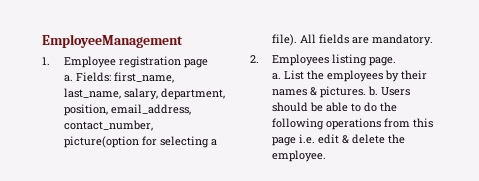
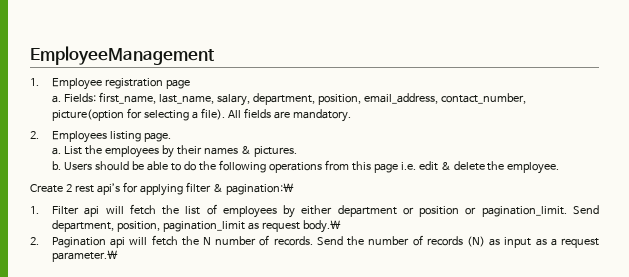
(366, 92) none -> (297, 151) //
(326, 156) none -> [30,182,294,196] [30,204,600,218] [51,220,341,233] [30,235,599,248] [51,250,118,262] // Create 2 rest api’s for applying filter & pagination:\ // 1. Filter api will fetch the list of employees by either department or position or pagination_limit. Send department, position, pagination_limit as request body.\ // 2. Pagination api will fetch the N number of records. Send the number of records (N) as input as a request parameter.\

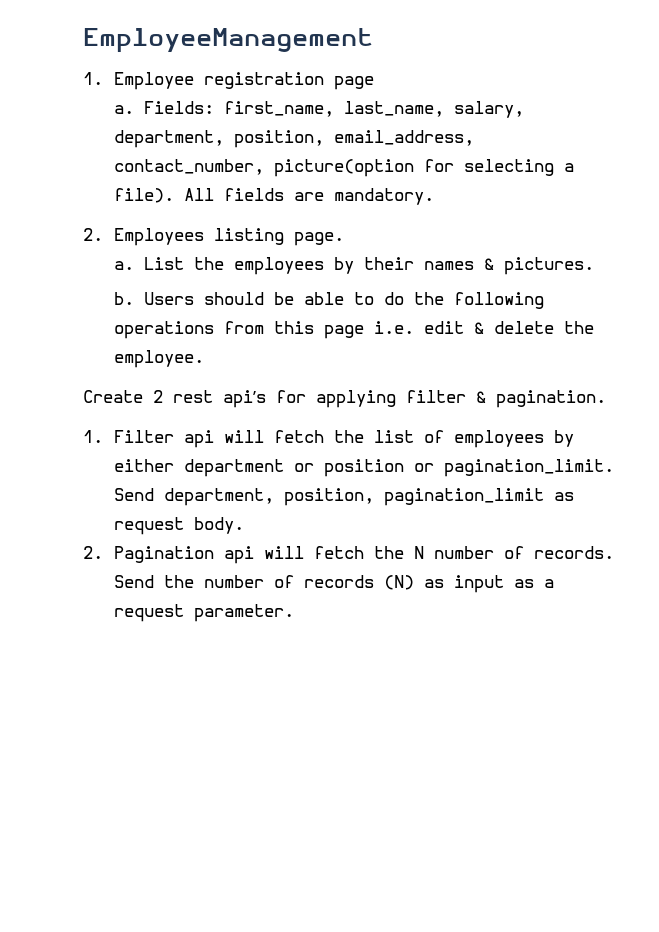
[225,183,294,195] pagination:\ -> [496,390,606,408] pagination.
[302,220,341,233] body.\ -> [194,517,245,534] body.
[51,250,118,262] parameter.\ -> [194,604,295,622] parameter.

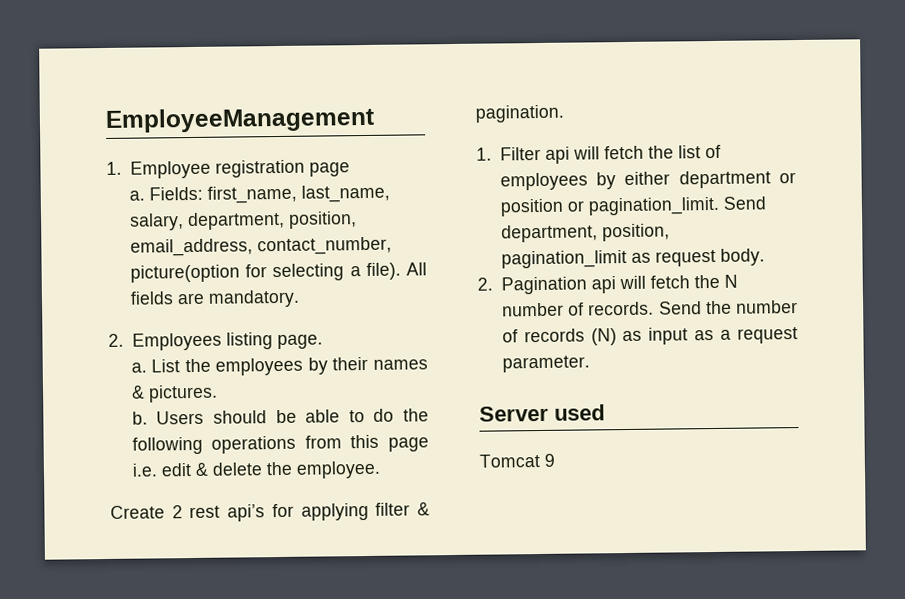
(295, 613) none -> [479,404,605,422] [479,453,555,468] // Server used // Tomcat 9

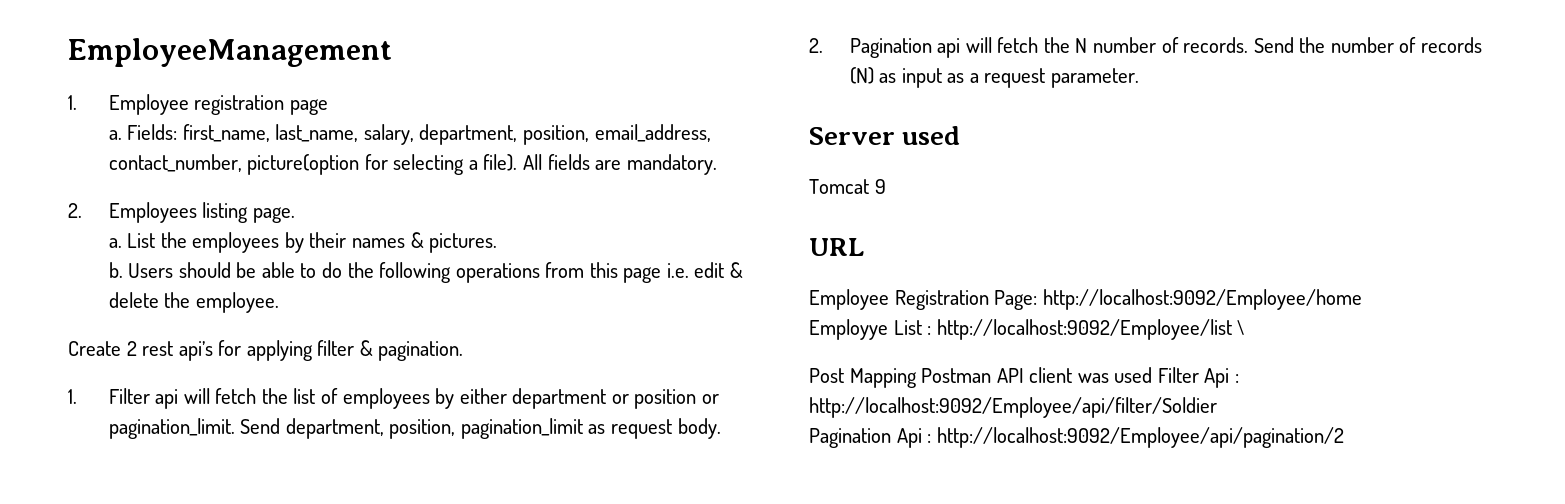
(555, 460) none -> [809,238,864,256] [809,289,1362,310] [809,319,1245,340] [809,367,1239,388] [809,397,1217,418] [809,427,1344,448] // URL // Employee Registration Page: http://localhost:9092/Employee/home // Employye List : http://localhost:9092/Employee/list \ // Post Mapping Postman API client was used Filter Api : http://localhost:9092/Employee/api/filter/Soldier // Pagination Api : http://localhost:9092/Employee/api/pagination/2

